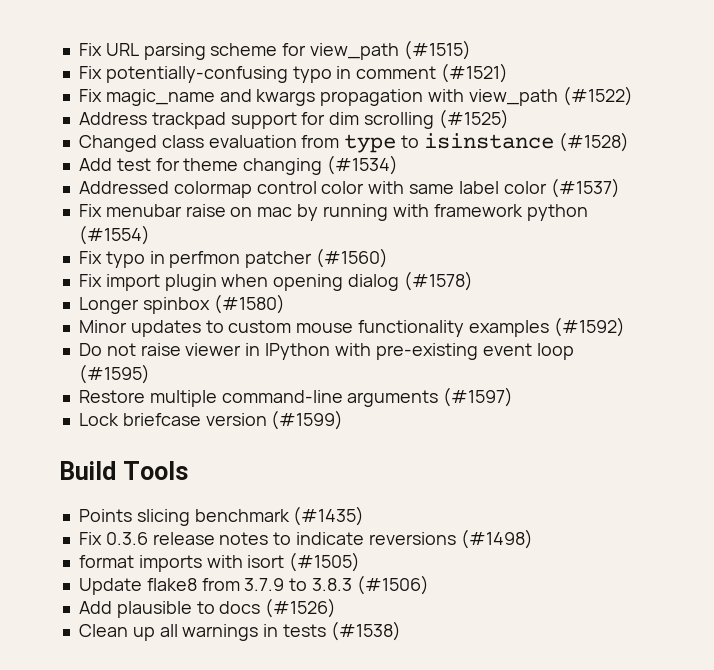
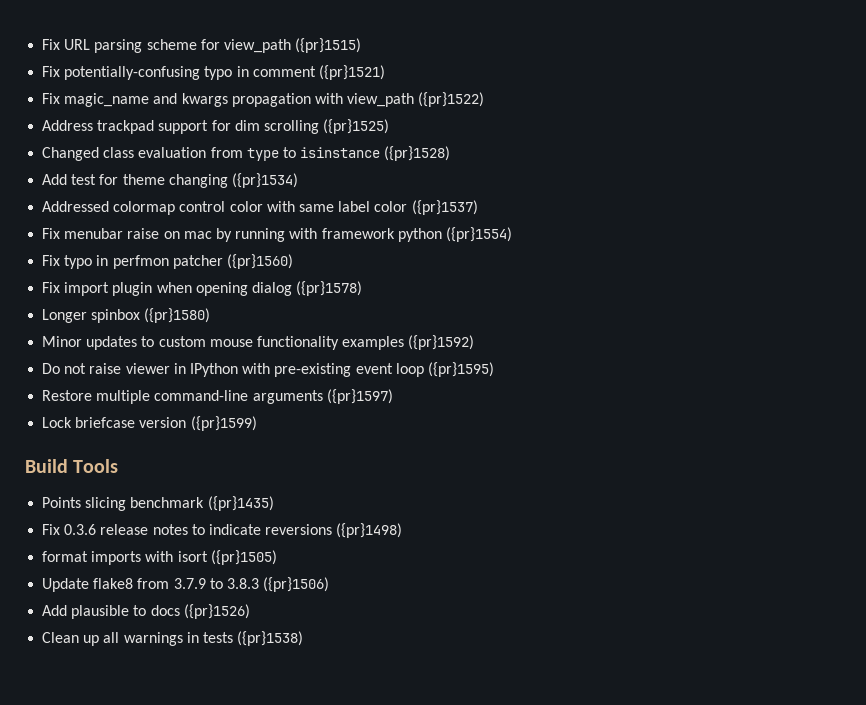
[403,40,471,60] (#1515) -> [295,38,362,53] ({pr}1515)
[441,63,509,83] (#1521) -> [318,65,385,80] ({pr}1521)
[562,86,633,106] (#1522) -> [418,92,485,107] ({pr}1522)
[438,109,509,129] (#1525) -> [323,119,390,134] ({pr}1525)
[558,132,629,152] (#1528) -> [384,146,451,161] ({pr}1528)
[327,155,399,175] (#1534) -> [231,173,298,188] ({pr}1534)
[550,178,620,198] (#1537) -> [411,200,478,215] ({pr}1537)
[78,225,150,245] (#1554) -> [445,227,512,242] ({pr}1554)
[316,248,389,268] (#1560) -> [226,254,293,269] ({pr}1560)
[403,271,473,291] (#1578) -> [296,281,363,296] ({pr}1578)
[213,294,285,314] (#1580) -> [144,308,211,323] ({pr}1580)
[553,317,625,337] (#1592) -> [408,335,475,350] ({pr}1592)
[78,364,150,384] (#1595) -> [427,362,494,377] ({pr}1595)
[443,387,514,407] (#1597) -> [326,389,393,404] ({pr}1597)
[271,410,344,430] (#1599) -> [190,416,257,431] ({pr}1599)
[293,506,365,526] (#1435) -> [207,496,274,511] ({pr}1435)
[460,529,533,549] (#1498) -> [336,523,403,538] ({pr}1498)
[289,552,361,572] (#1505) -> [210,550,277,565] ({pr}1505)
[356,575,429,595] (#1506) -> [263,577,330,592] ({pr}1506)
[265,598,337,618] (#1526) -> [183,604,250,619] ({pr}1526)
[330,621,401,641] (#1538) -> [237,631,304,646] ({pr}1538)

